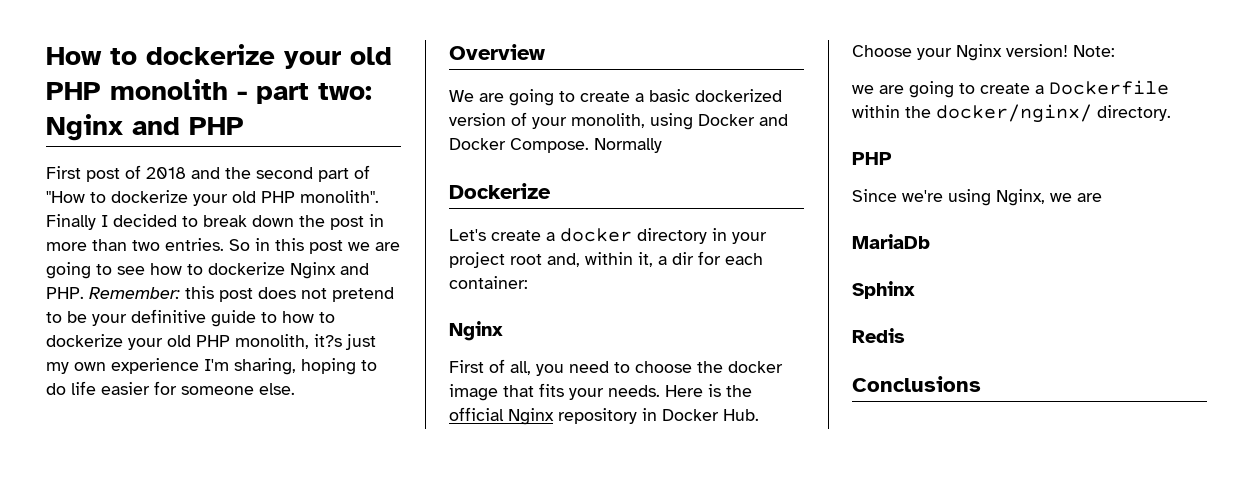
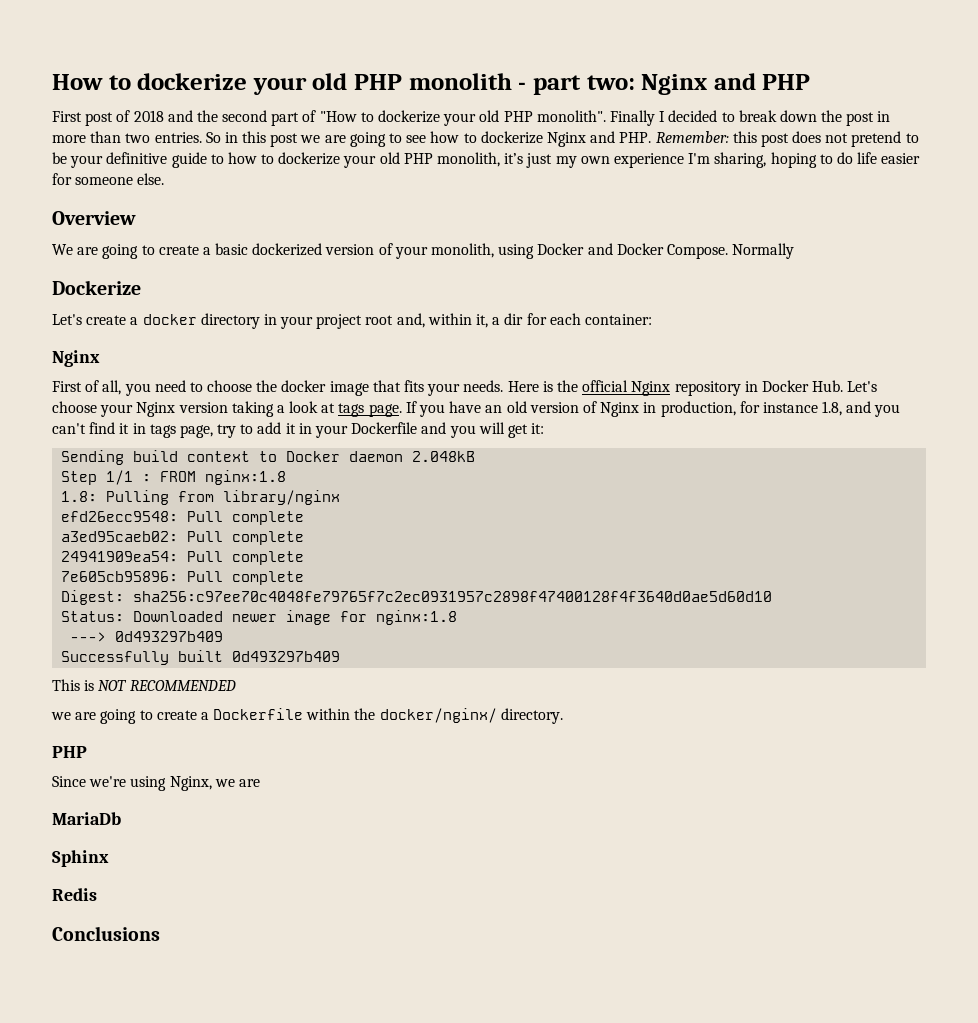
[314,334,342,347] it?s -> [504,153,524,164] it’s
[852,44,1115,61] Choose your Nginx version! Note: -> [847,381,878,392] [52,401,901,417] [52,422,545,438] [61,450,476,465] [61,470,287,485] [61,490,341,505] [61,511,305,525] [61,531,305,545] [61,551,305,565] [61,571,305,585] [61,590,773,605] [61,610,458,625] [70,631,224,642] [61,650,341,665] [52,679,236,691] Let's choose your Nginx version taking a look at tags page. If you have an old version of Nginx in production, for instance 1.8, and you can't find it in tags page, try to add it in your Dockerfile and you will get it: // Sending build context to Docker daemon 2.048kB // Step 1/1 : FROM nginx:1.8 // 1.8: Pulling from library/nginx // efd26ecc9548: Pull complete // a3ed95caeb02: Pull complete // 24941909ea54: Pull complete // 7e605cb95896: Pull complete // Digest: sha256:c97ee70c4048fe79765f7c2ec0931957c2898f47400128f4f3640d0ae5d60d10 // Status: Downloaded newer image for nginx:1.8 // ---> 0d493297b409 // Successfully built 0d493297b409 // This is NOT RECOMMENDED

